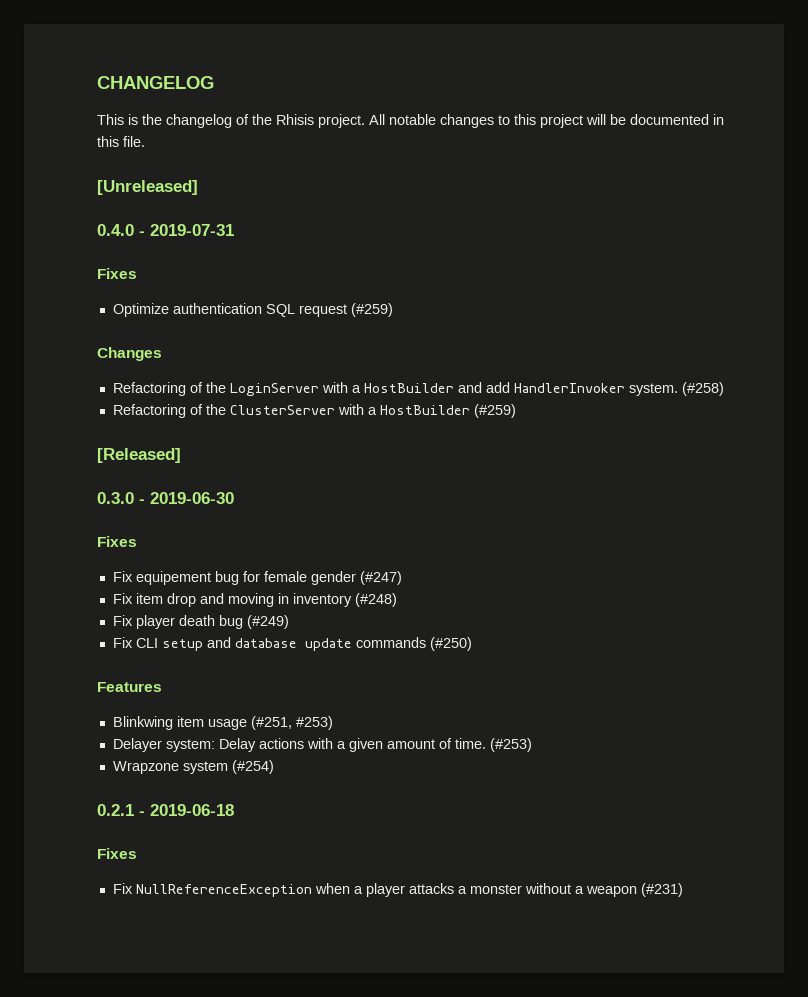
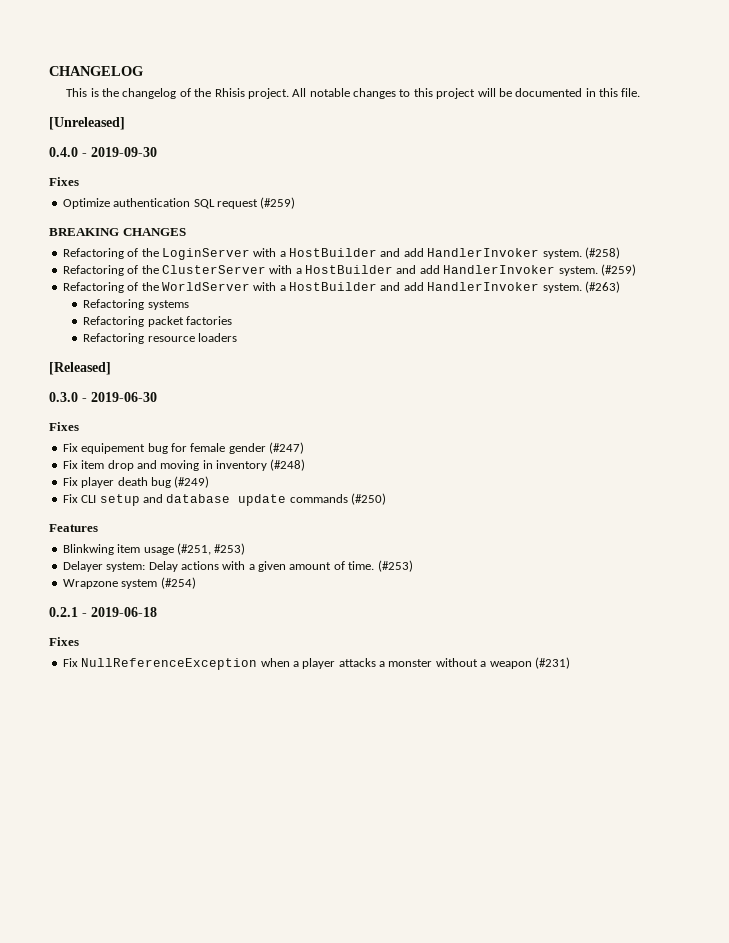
[150,224,234,236] 2019-07-31 -> [91,147,157,157] 2019-09-30
[97,347,162,361] Changes -> [49,228,186,236] BREAKING CHANGES
[473,404,516,418] (#259) -> [396,264,636,276] [62,281,620,293] [83,299,189,310] [83,316,233,327] [83,333,238,344] and add HandlerInvoker system. (#259) // Refactoring of the WorldServer with a HostBuilder and add HandlerInvoker system. (#263) // Refactoring systems // Refactoring packet factories // Refactoring resource loaders

